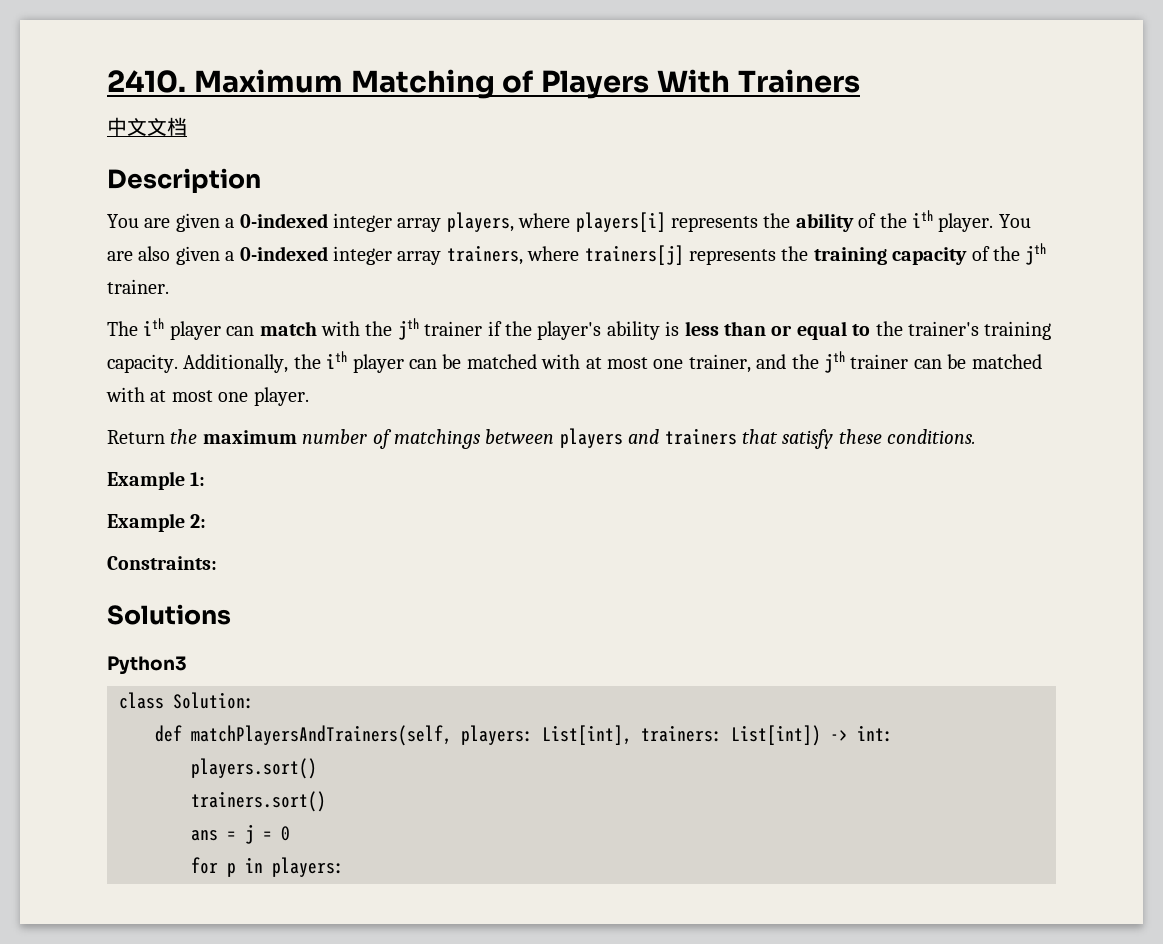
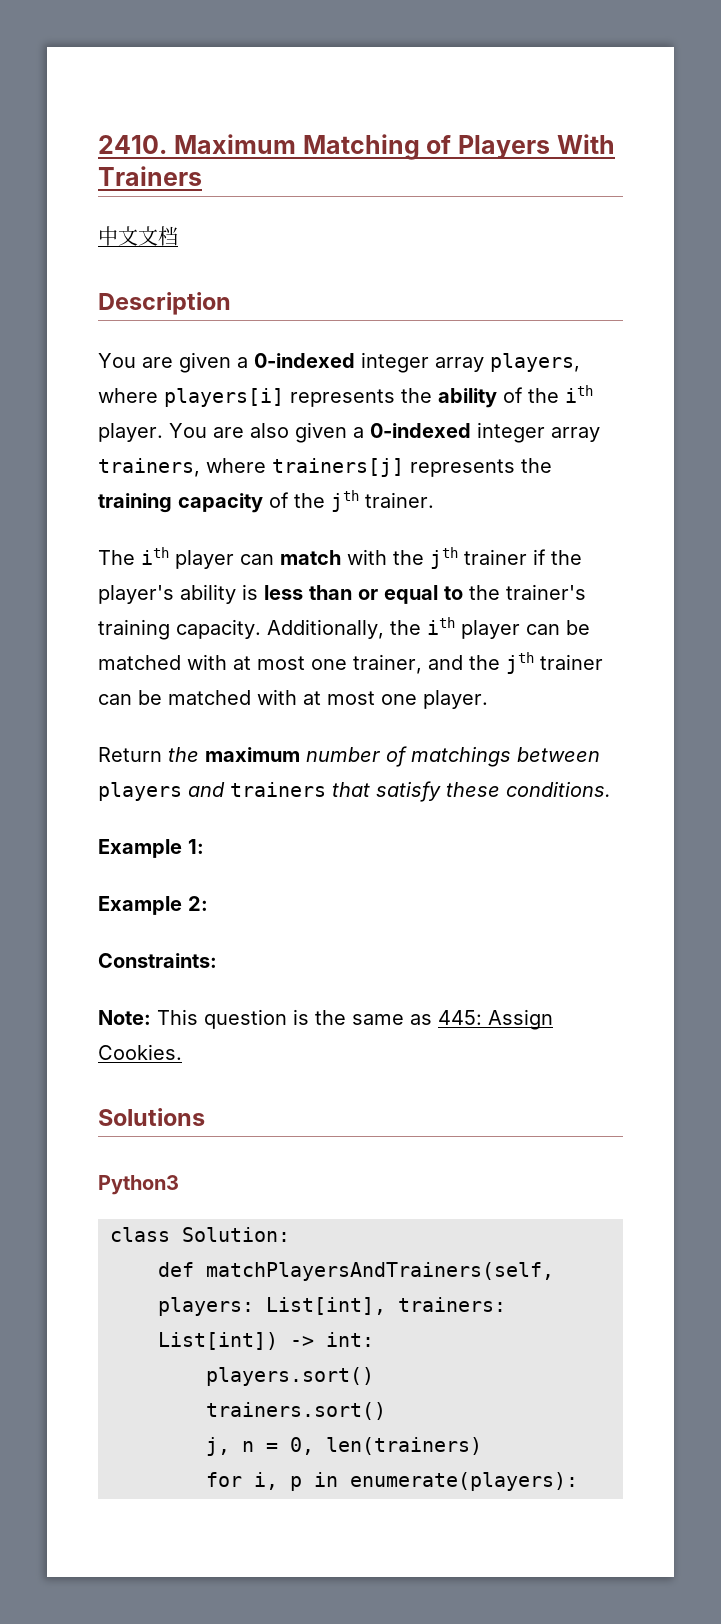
(217, 563) none -> [98,1009,553,1030] [98,1044,182,1060] // Note: This question is the same as 445: Assign Cookies.
[191,824,290,844] ans = j = 0 -> [206,1437,482,1456] j, n = 0, len(trainers)
(218, 865) none -> [254,1472,278,1490] i,
[272,857,344,877] players: -> [350,1472,578,1491] enumerate(players):

